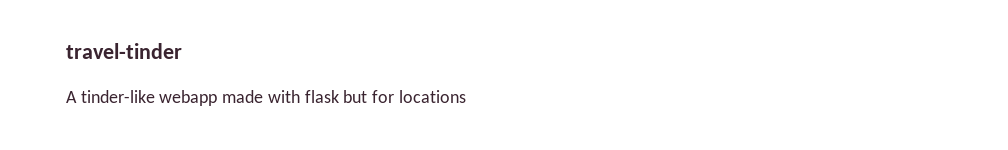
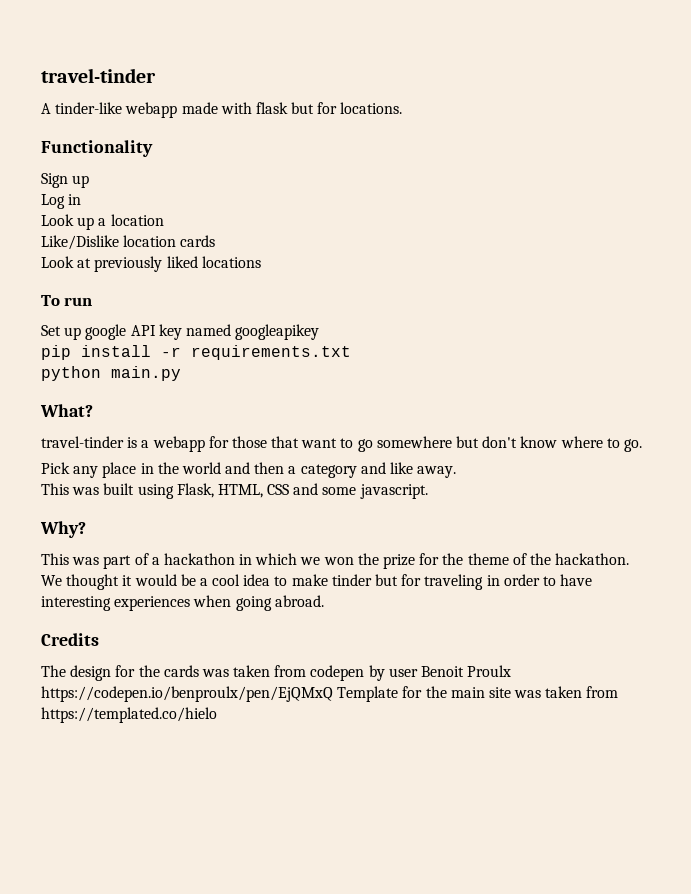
[398,90,466,103] locations -> [340,102,403,114] [41,140,153,157] [41,173,90,188] [41,194,82,209] [41,214,164,230] [41,235,216,250] [41,256,261,272] [41,295,93,306] [41,324,320,340] [41,345,351,360] [41,366,181,381] [40,404,93,417] [41,436,642,452] [41,462,457,478] [41,483,428,499] [40,521,86,538] [41,553,630,569] [41,574,593,590] [41,595,324,611] [41,633,99,646] [41,665,512,681] [41,686,619,702] [41,707,217,723] locations. // Functionality // Sign up // Log in // Look up a location // Like/Dislike location cards // Look at previously liked locations // To run // Set up google API key named googleapikey // pip install -r requirements.txt // python main.py // What? // travel-tinder is a webapp for those that want to go somewhere but don't know where to go. // Pick any place in the world and then a category and like away. // This was built using Flask, HTML, CSS and some javascript. // Why? // This was part of a hackathon in which we won the prize for the theme of the hackathon. We thought it would be a cool idea to make tinder but for traveling in order to have interesting experiences when going abroad. // Credits // The design for the cards was taken from codepen by user Benoit Proulx https://codepen.io/benproulx/pen/EjQMxQ Template for the main site was taken from https://templated.co/hielo

